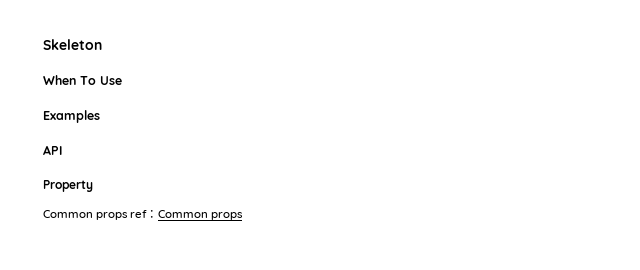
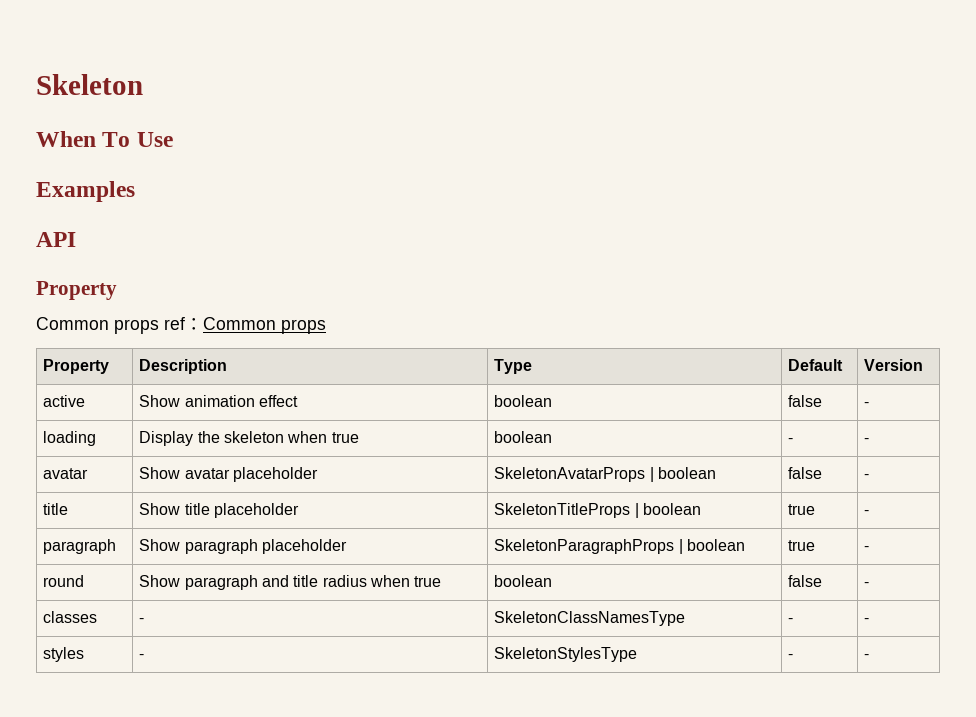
(244, 216) none -> [43,359,110,374] [139,359,228,374] [494,359,533,374] [788,359,844,371] [864,359,924,371] [43,395,86,407] [139,395,298,407] [494,395,553,407] [788,395,823,407] [864,402,870,407] [43,431,97,446] [139,431,359,446] [494,431,553,443] [788,438,794,443] [864,438,870,443] [43,468,89,479] [139,467,318,482] [494,467,716,482] [788,467,823,479] [864,474,870,479] [43,503,69,515] [139,503,299,518] [494,503,701,518] [788,504,816,515] [864,510,870,515] [43,539,117,554] [139,539,347,554] [494,539,745,554] [788,540,816,551] [864,546,870,551] [43,575,85,587] [139,575,442,590] [494,575,553,587] [788,575,823,587] [864,582,870,587] [43,611,98,623] [139,618,145,623] [494,611,686,626] [788,618,794,623] [864,618,870,623] [43,647,85,662] [139,654,145,659] [494,647,638,662] [788,654,794,659] [864,654,870,659] // Property | Description | Type | Default | Version // active | Show animation effect | boolean | false | - // loading | Display the skeleton when true | boolean | - | - // avatar | Show avatar placeholder | SkeletonAvatarProps | boolean | false | - // title | Show title placeholder | SkeletonTitleProps | boolean | true | - // paragraph | Show paragraph placeholder | SkeletonParagraphProps | boolean | true | - // round | Show paragraph and title radius when true | boolean | false | - // classes | - | SkeletonClassNamesType | - | - // styles | - | SkeletonStylesType | - | -

